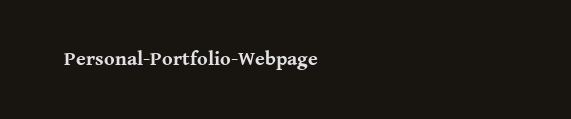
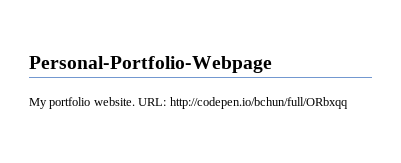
(318, 60) none -> [29,97,348,109] // My portfolio website. URL: http://codepen.io/bchun/full/ORbxqq

